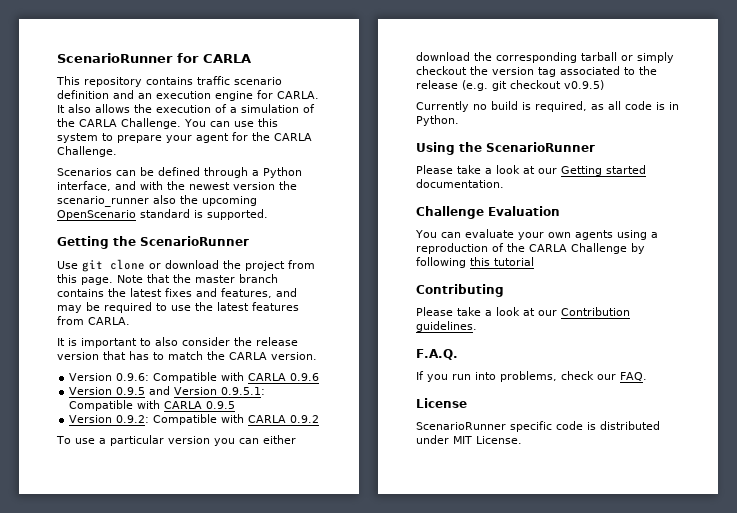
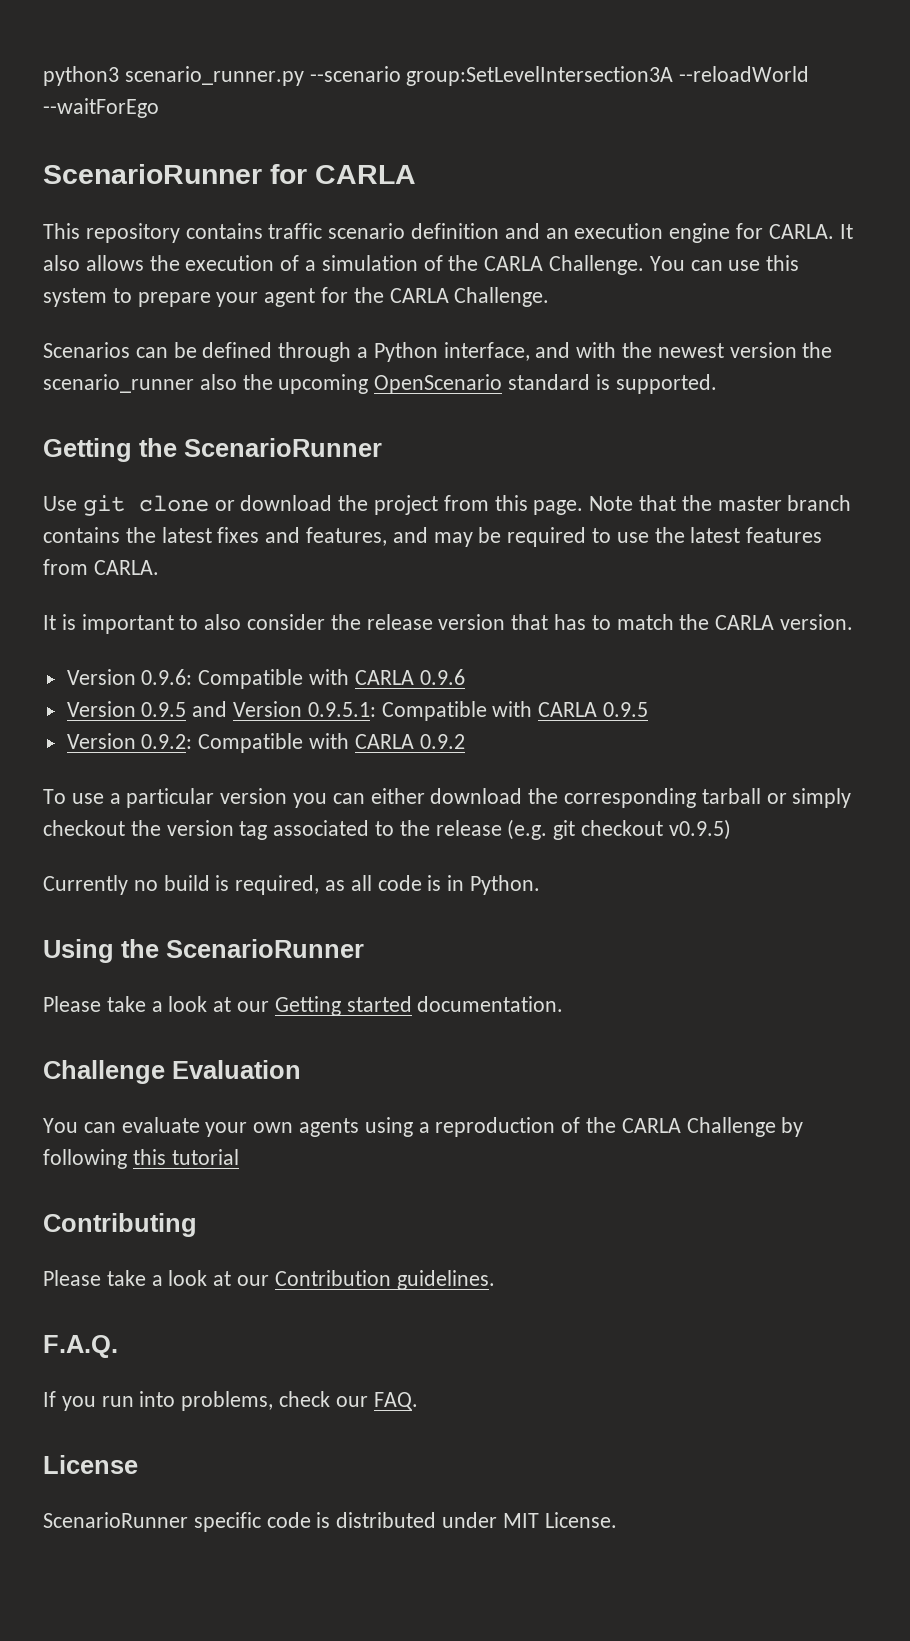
(57, 58) none -> [43,66,810,86] [43,98,159,118] python3 scenario_runner.py --scenario group:SetLevelIntersection3A --reloadWorld --waitForEgo //

